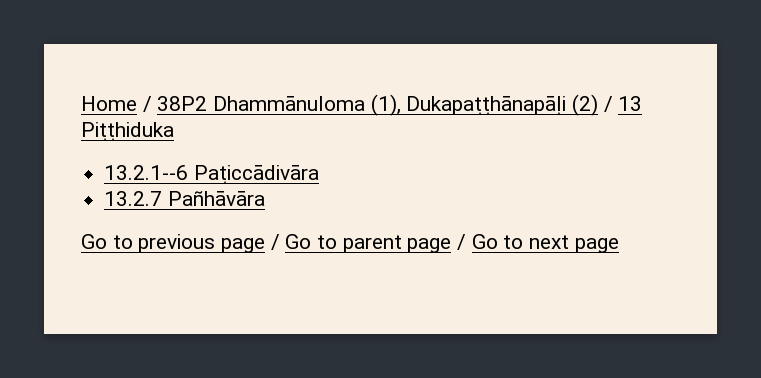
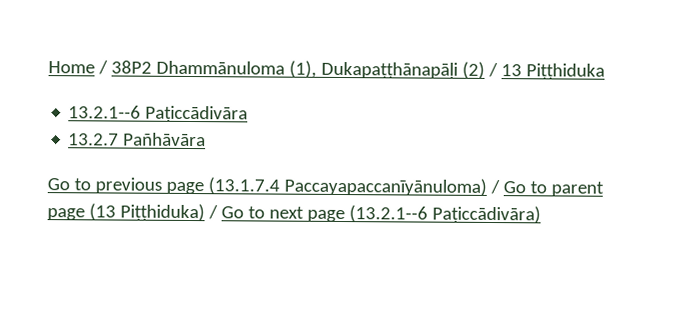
(266, 245) none -> [207,177,487,196] (13.1.7.4 Paccayapaccanīyānuloma)
(452, 245) none -> [88,203,205,222] (13 Piṭṭhiduka)
(619, 245) none -> [348,205,541,224] (13.2.1--6 Paṭiccādivāra)

